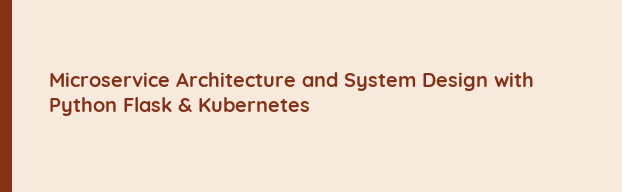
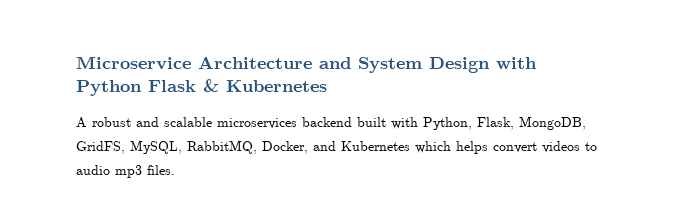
(310, 104) none -> [76,116,586,130] [76,140,597,154] [76,165,175,178] // A robust and scalable microservices backend built with Python, Flask, MongoDB, GridFS, MySQL, RabbitMQ, Docker, and Kubernetes which helps convert videos to audio mp3 files.

